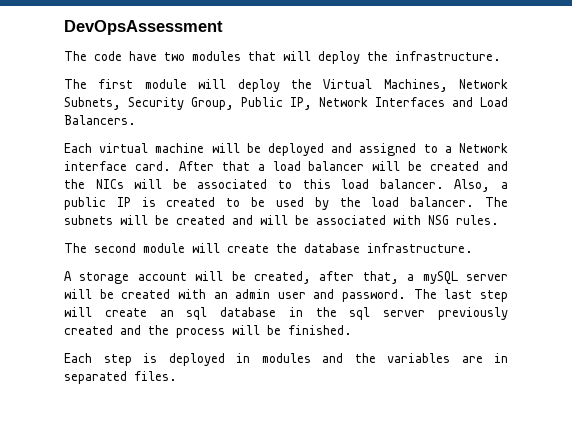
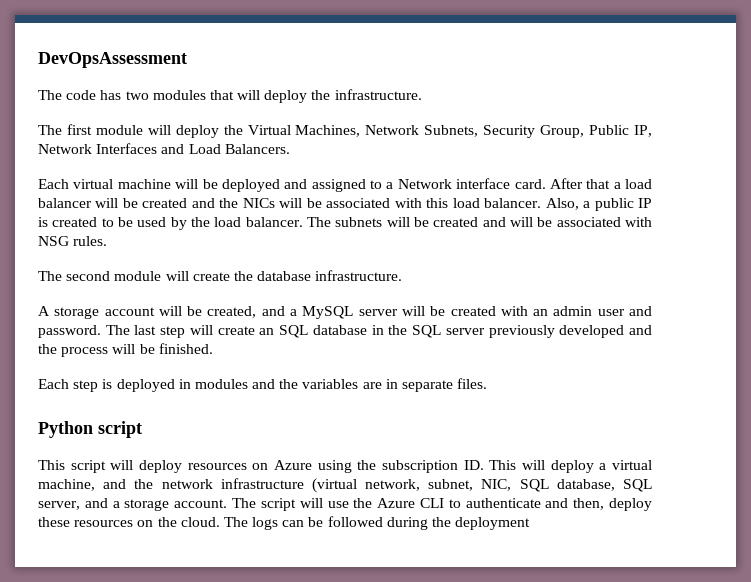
[129,51,157,61] have -> [100,90,122,100] has
[278,180,292,189] to -> [394,198,422,208] with
[319,271,458,285] after that, a mySQL -> [261,306,354,319] and a MySQL
[186,307,208,320] sql -> [279,325,309,338] SQL
[349,307,371,320] sql -> [412,325,442,338] SQL
[64,325,113,335] created -> [559,325,625,338] developed
[64,371,127,384] separated -> [402,380,454,392] separate
(177, 376) none -> [38,421,142,438] [38,460,652,473] [38,478,652,493] [38,498,652,511] [38,516,531,530] // Python script // This script will deploy resources on Azure using the subscription ID. This will deploy a virtual machine, and the network infrastructure (virtual network, subnet, NIC, SQL database, SQL server, and a storage account. The script will use the Azure CLI to authenticate and then, deploy these resources on the cloud. The logs can be followed during the deployment

